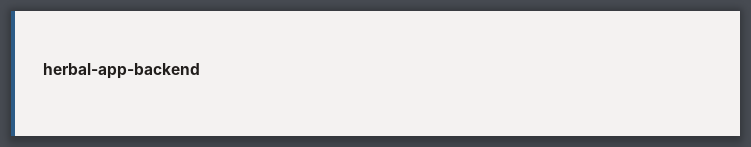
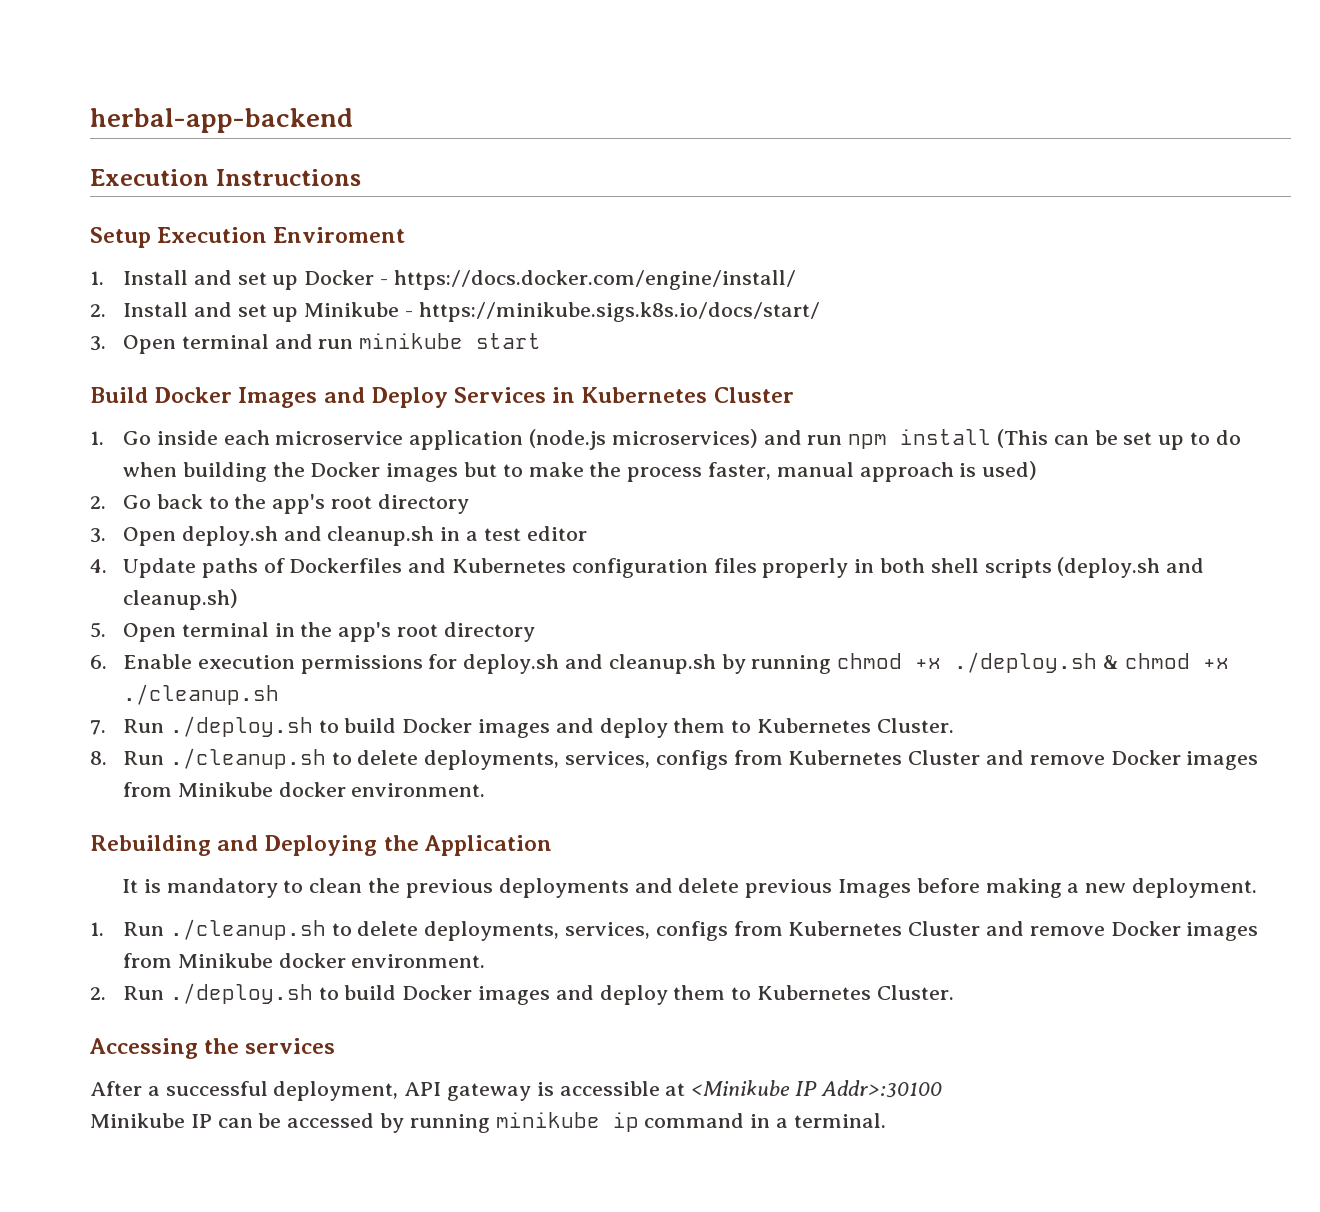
(200, 71) none -> [90,169,361,186] [90,227,406,248] [90,270,796,290] [90,302,820,322] [90,333,542,354] [90,387,794,408] [90,429,1241,450] [122,461,1038,482] [90,494,469,514] [90,526,587,546] [90,557,1205,578] [122,589,238,610] [90,622,535,642] [90,652,1229,674] [122,684,279,705] [90,716,954,738] [90,748,1259,770] [122,782,486,797] [90,835,552,856] [122,878,1257,898] [90,919,1259,941] [122,953,486,968] [90,983,954,1005] [89,1038,336,1059] [90,1080,942,1101] [90,1112,886,1133] // Execution Instructions // Setup Execution Enviroment // 1. Install and set up Docker - https://docs.docker.com/engine/install/ // 2. Install and set up Minikube - https://minikube.sigs.k8s.io/docs/start/ // 3. Open terminal and run minikube start // Build Docker Images and Deploy Services in Kubernetes Cluster // 1. Go inside each microservice application (node.js microservices) and run npm install (This can be set up to do when building the Docker images but to make the process faster, manual approach is used) // 2. Go back to the app's root directory // 3. Open deploy.sh and cleanup.sh in a test editor // 4. Update paths of Dockerfiles and Kubernetes configuration files properly in both shell scripts (deploy.sh and cleanup.sh) // 5. Open terminal in the app's root directory // 6. Enable execution permissions for deploy.sh and cleanup.sh by running chmod +x ./deploy.sh & chmod +x ./cleanup.sh // 7. Run ./deploy.sh to build Docker images and deploy them to Kubernetes Cluster. // 8. Run ./cleanup.sh to delete deployments, services, configs from Kubernetes Cluster and remove Docker images from Minikube docker environment. // Rebuilding and Deploying the Application // It is mandatory to clean the previous deployments and delete previous Images before making a new deployment. // 1. Run ./cleanup.sh to delete deployments, services, configs from Kubernetes Cluster and remove Docker images from Minikube docker environment. // 2. Run ./deploy.sh to build Docker images and deploy them to Kubernetes Cluster. // Accessing the services // After a successful deployment, API gateway is accessible at <Minikube IP Addr>:30100 // Minikube IP can be accessed by running minikube ip command in a terminal.

